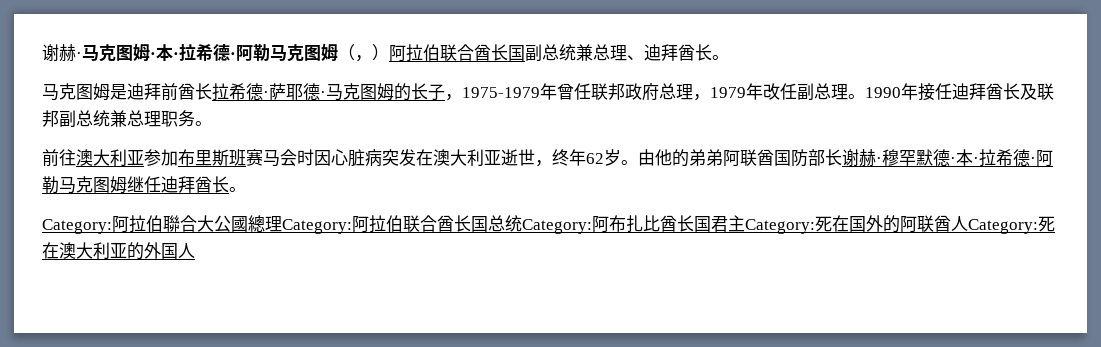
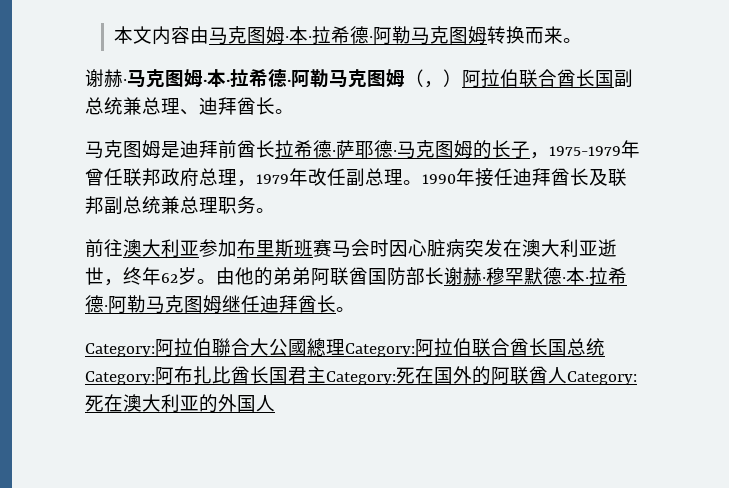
(42, 52) none -> [114,26,583,45] 本文内容由马克图姆·本·拉希德·阿勒马克图姆转换而来。 //

